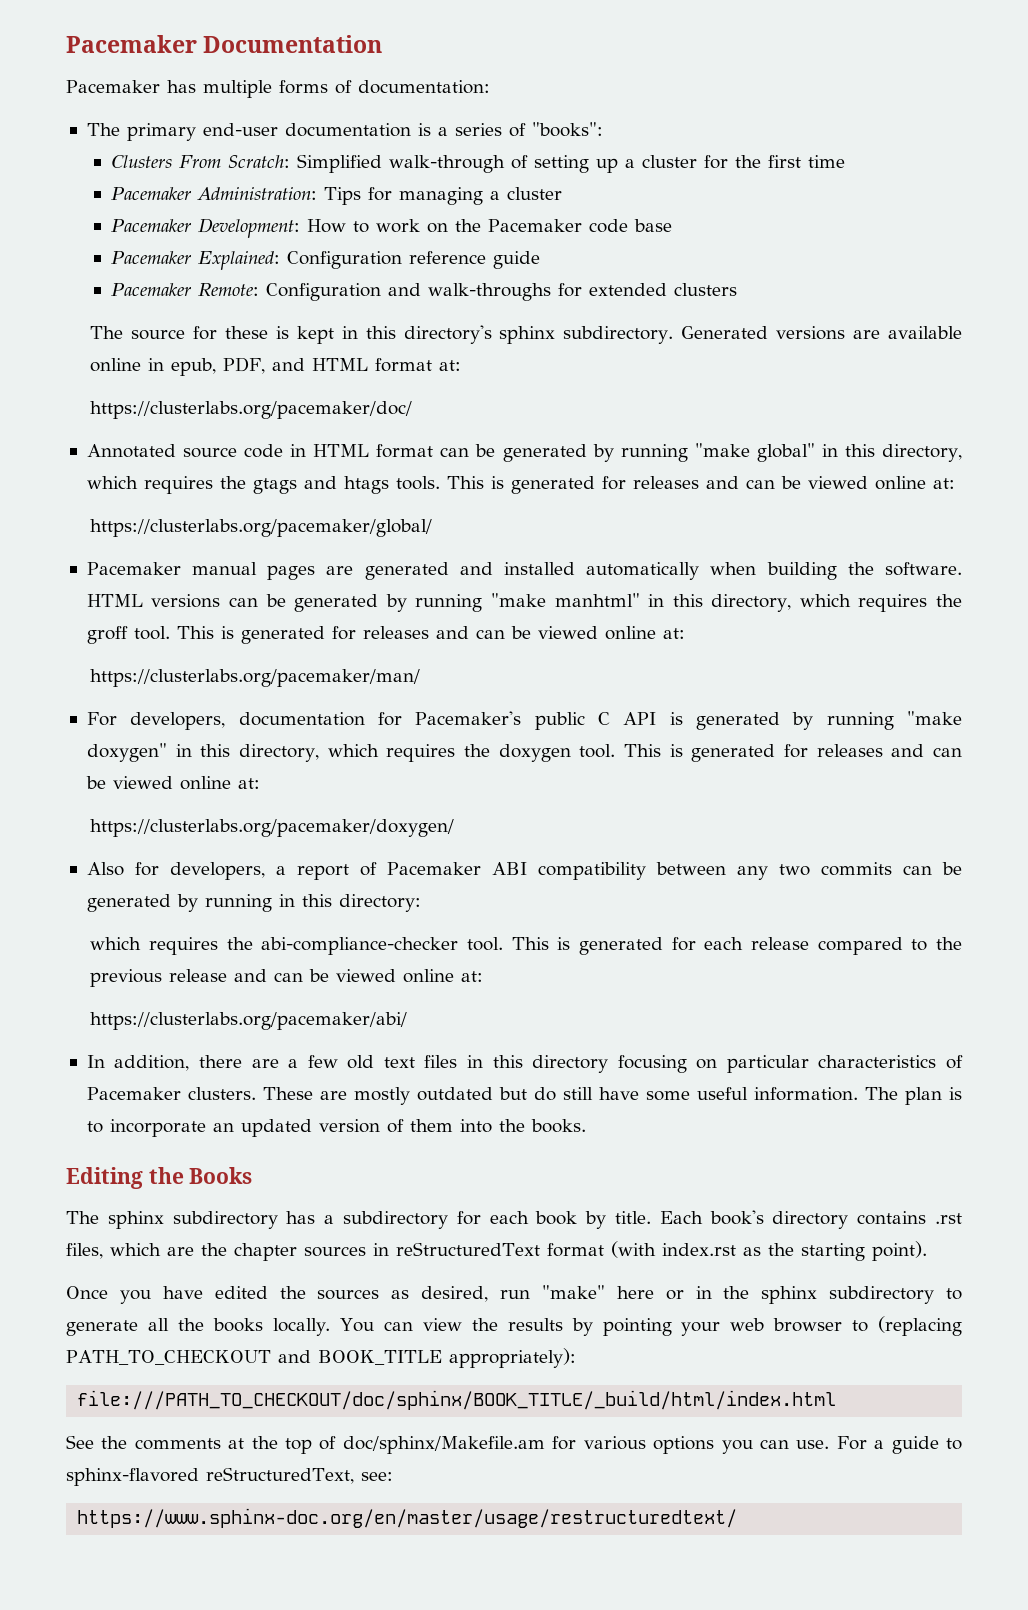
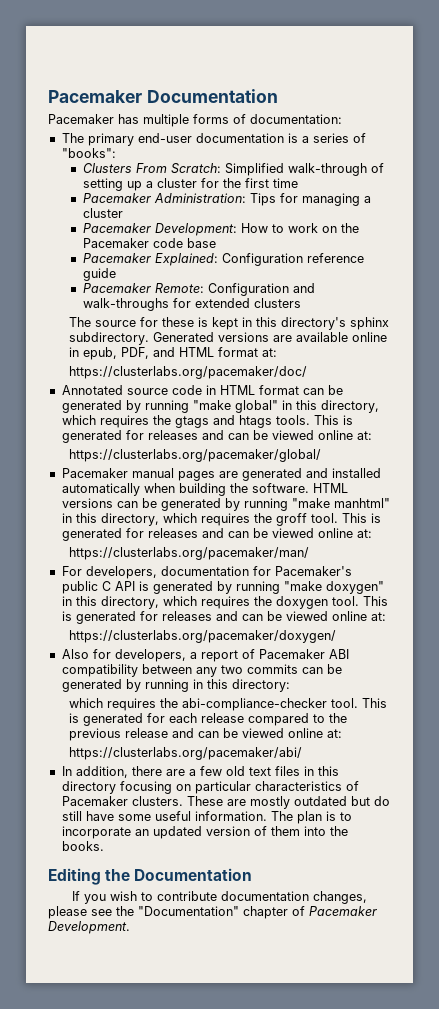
[189,1167,253,1184] [66,1210,962,1229] [66,1241,927,1261] [66,1285,962,1304] [66,1316,962,1336] [66,1348,576,1368] [77,1390,837,1410] [66,1435,962,1454] [66,1467,393,1486] [77,1508,738,1528] Books // The sphinx subdirectory has a subdirectory for each book by title. Each book's directory contains .rst files, which are the chapter sources in reStructuredText format (with index.rst as the starting point). // Once you have edited the sources as desired, run "make" here or in the sphinx subdirectory to generate all the books locally. You can view the results by pointing your web browser to (replacing PATH_TO_CHECKOUT and BOOK_TITLE appropriately): // file:///PATH_TO_CHECKOUT/doc/sphinx/BOOK_TITLE/_build/html/index.html // See the comments at the top of doc/sphinx/Makefile.am for various options you can use. For a guide to sphinx-flavored reStructuredText, see: // https://www.sphinx-doc.org/en/master/usage/restructuredtext/ -> [134,868,253,881] [71,891,367,904] [48,906,377,919] [48,921,130,934] Documentation // If you wish to contribute documentation changes, please see the "Documentation" chapter of Pacemaker Development.

